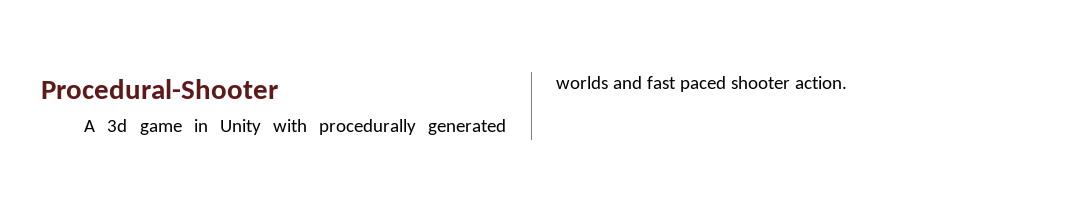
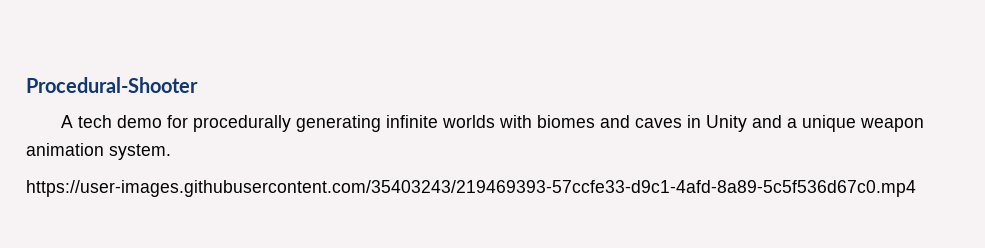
[107,119,506,135] [556,76,847,92] 3d game in Unity with procedurally generated worlds and fast paced shooter action. -> [78,115,925,132] [26,143,171,160] [26,180,916,197] tech demo for procedurally generating infinite worlds with biomes and caves in Unity and a unique weapon animation system. // https://user-images.githubusercontent.com/35403243/219469393-57ccfe33-d9c1-4afd-8a89-5c5f536d67c0.mp4

